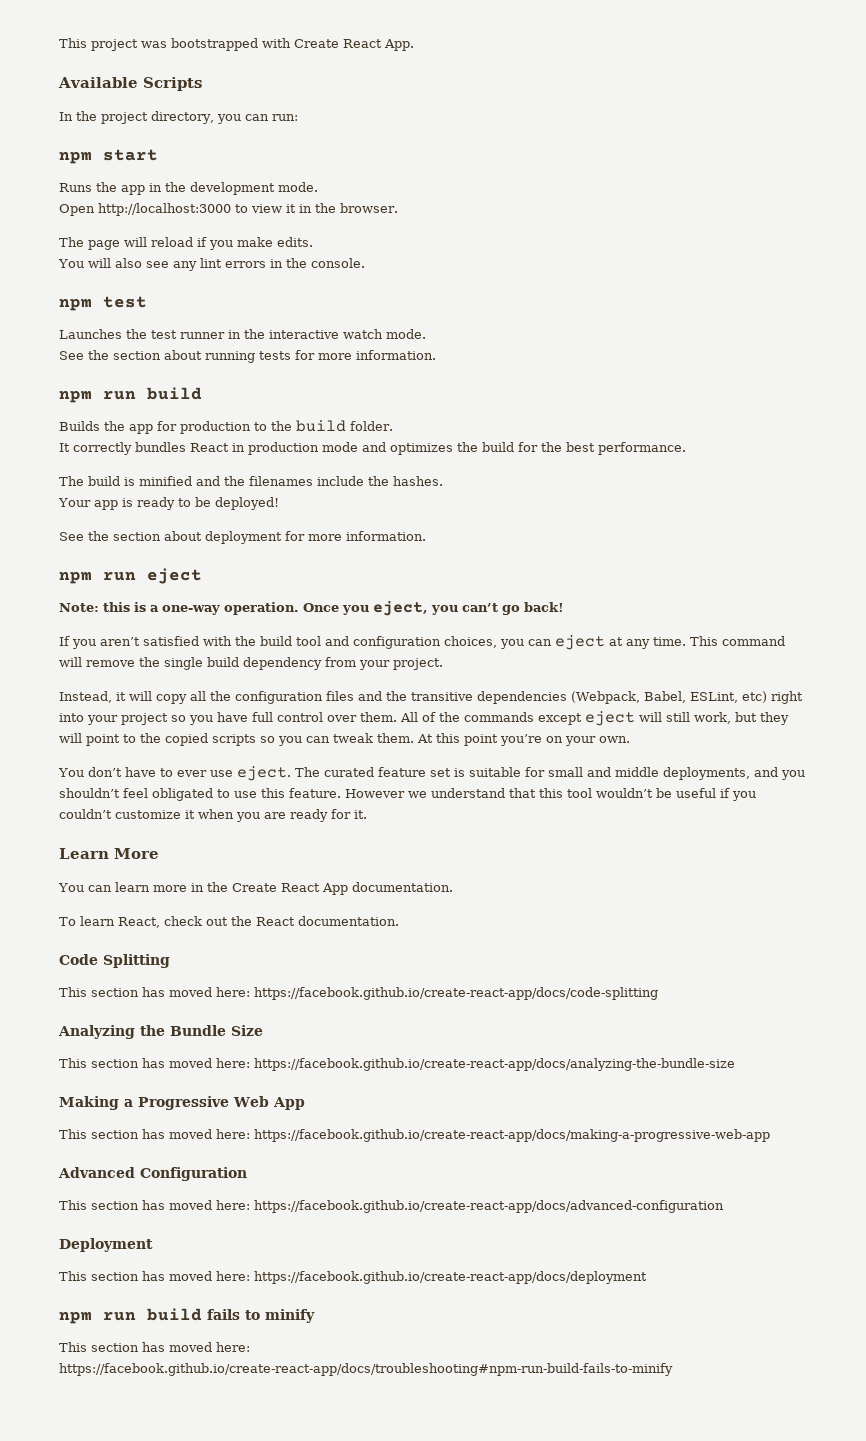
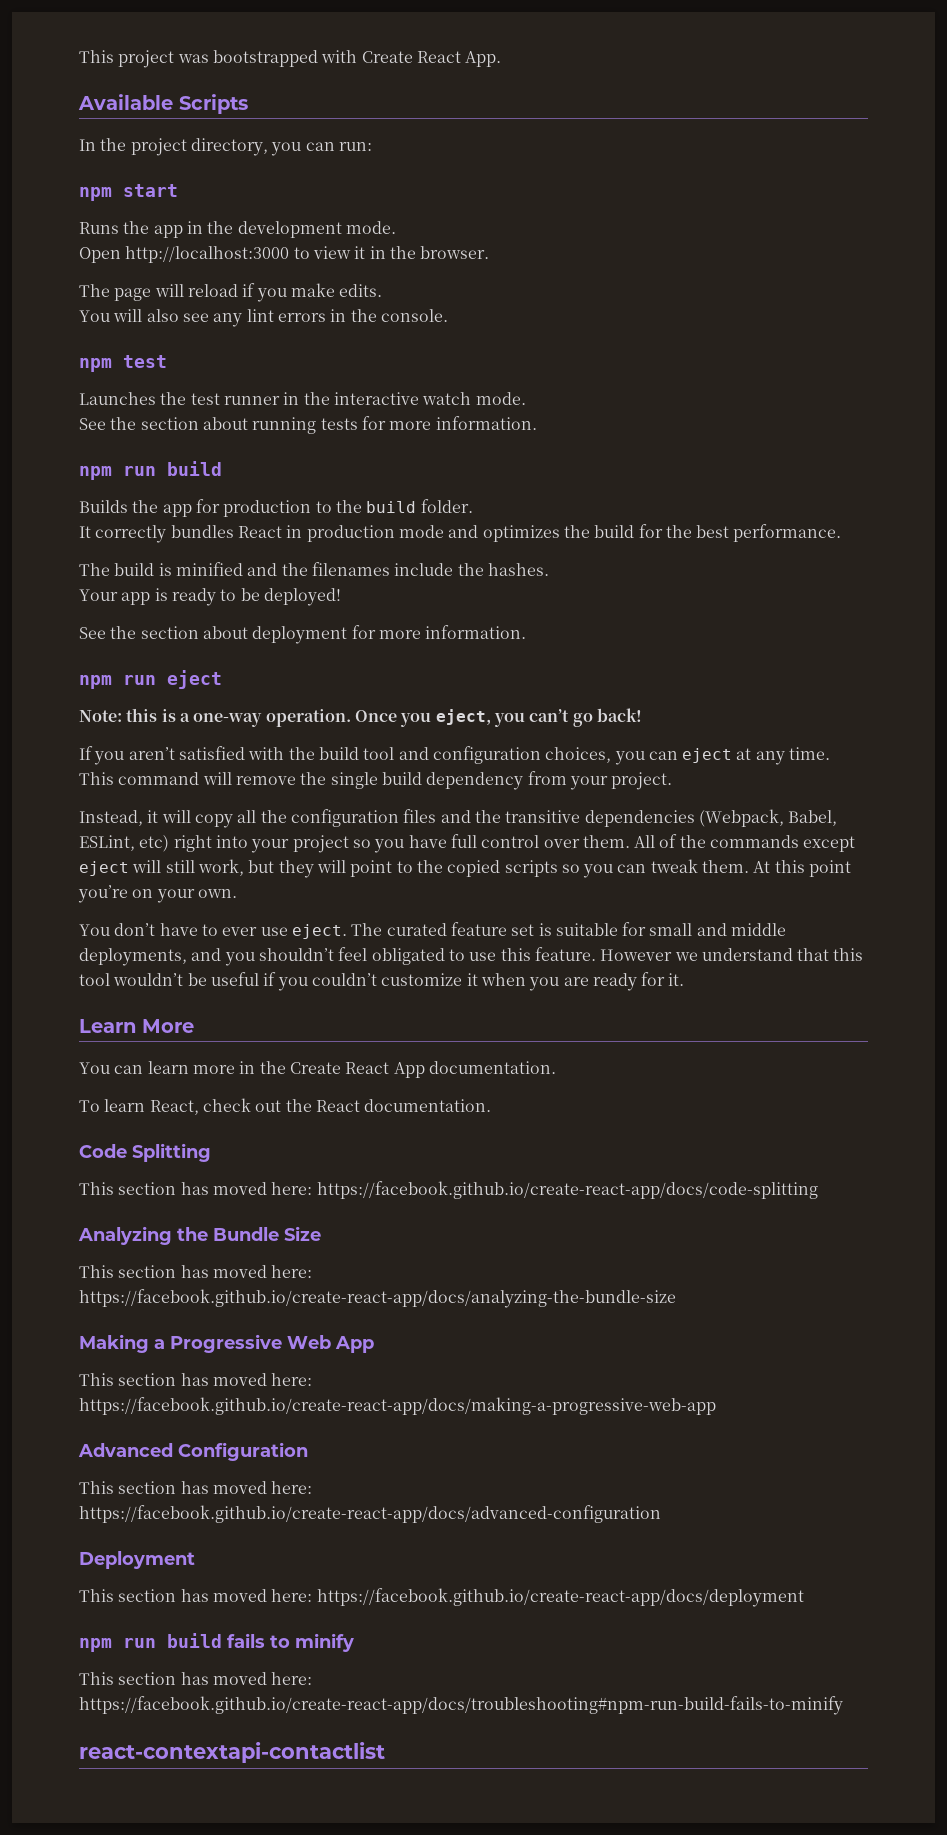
(673, 1369) none -> [79,1742,385,1763] // react-contextapi-contactlist

